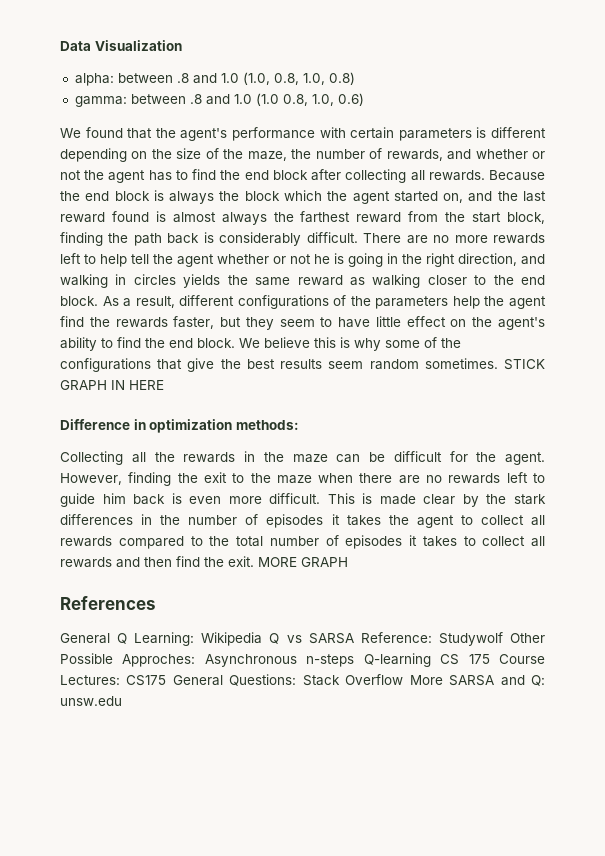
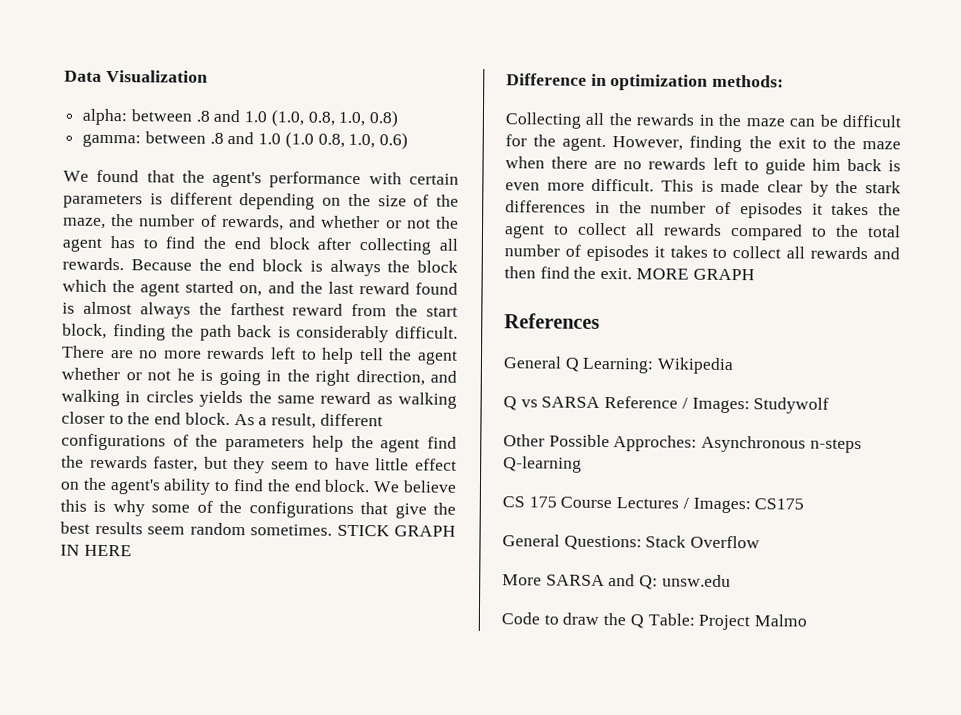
(263, 639) none -> (735, 366) //
[360,632,432,643] Reference: -> [604,395,750,414] Reference / Images:
(503, 639) none -> (830, 405) //
(431, 660) none -> (582, 464) //
[60,675,120,685] Lectures: -> [616,497,751,514] Lectures / Images:
(167, 680) none -> (805, 504) //
(404, 679) none -> (761, 542) //
(122, 701) none -> [501,612,808,631] // Code to draw the Q Table: Project Malmo

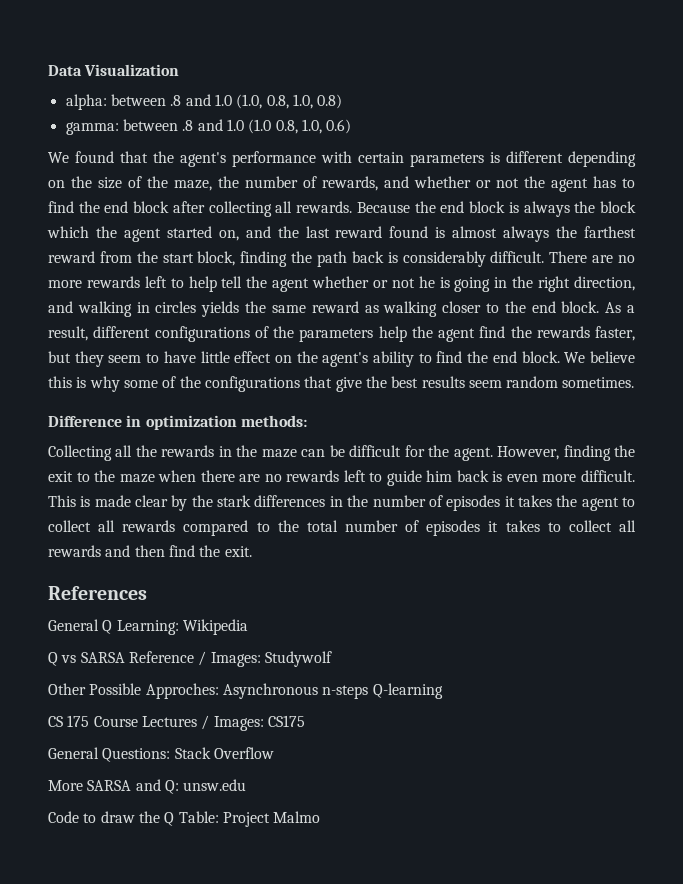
[336,524,456,537] [60,544,132,557] STICK GRAPH IN HERE -> (635, 382) none
[635,268,755,281] MORE GRAPH -> (252, 551) none

